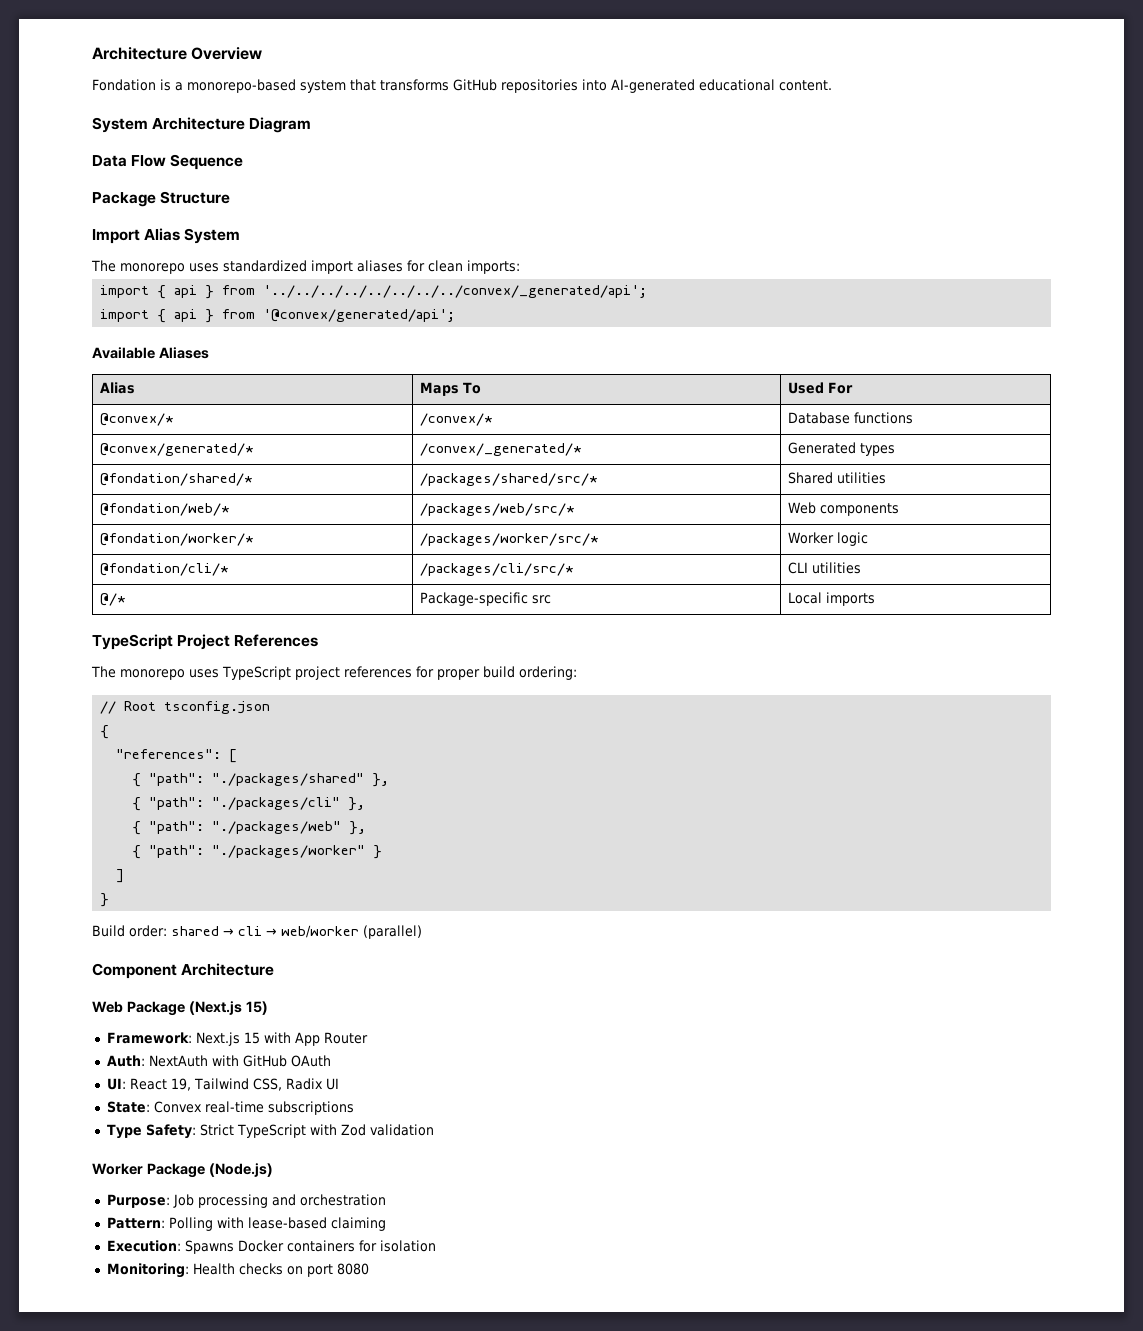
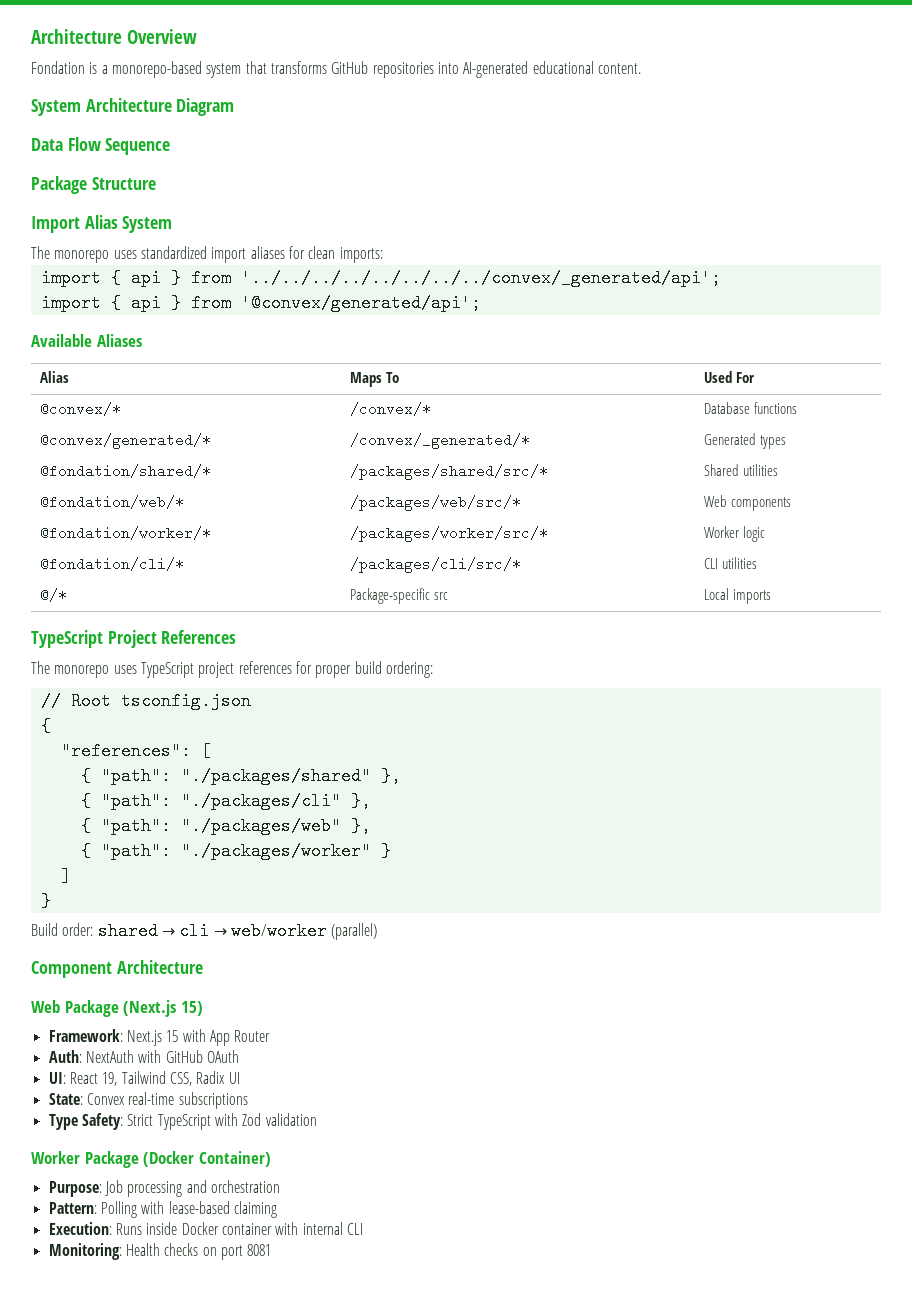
[208,1163,273,1177] (Node.js) -> [143,1151,271,1167] (Docker Container)
[184,1240,436,1254] Spawns Docker containers for isolation -> [115,1222,363,1235] Runs inside Docker container with internal CLI
[336,1263,369,1275] 8080 -> [247,1244,272,1256] 8081

